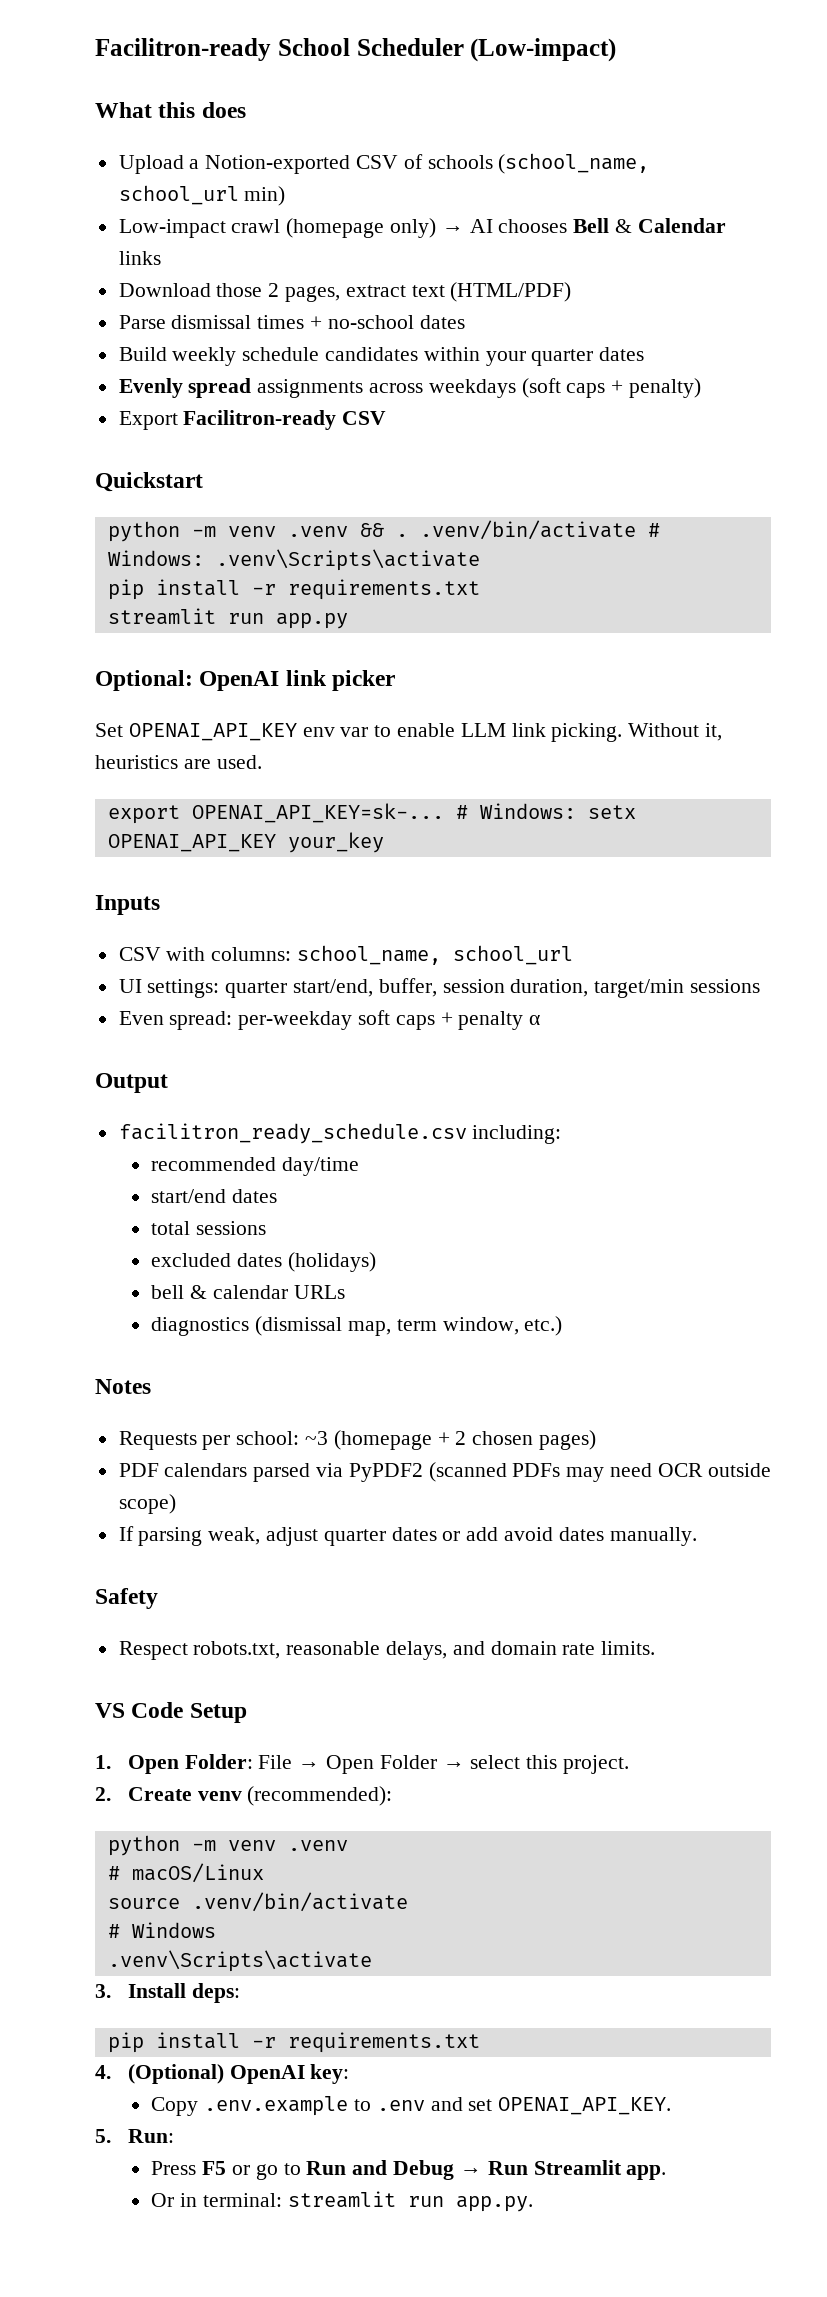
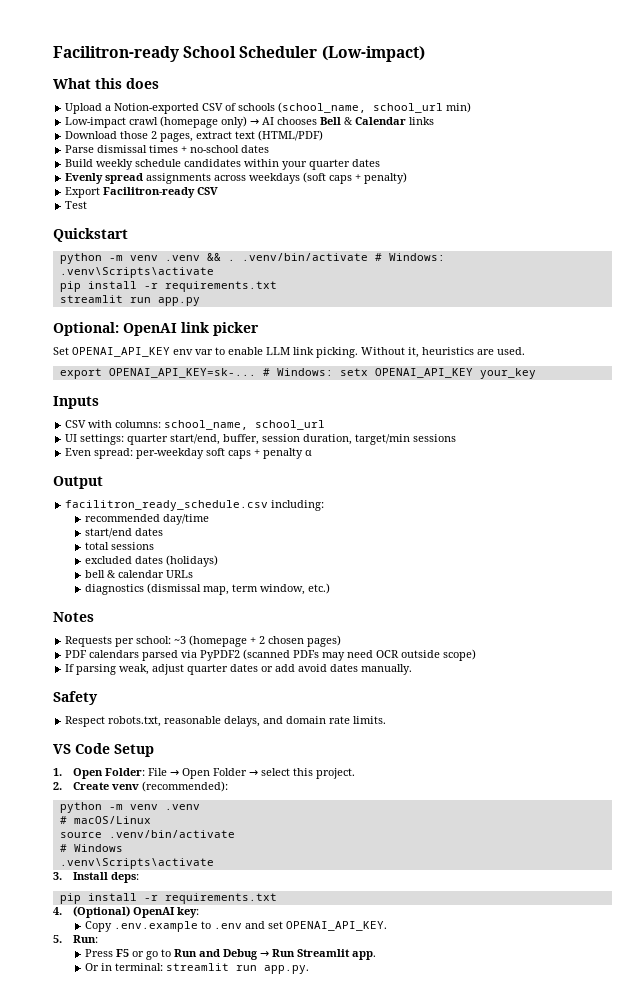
(387, 418) none -> [65,201,88,209] // Test

